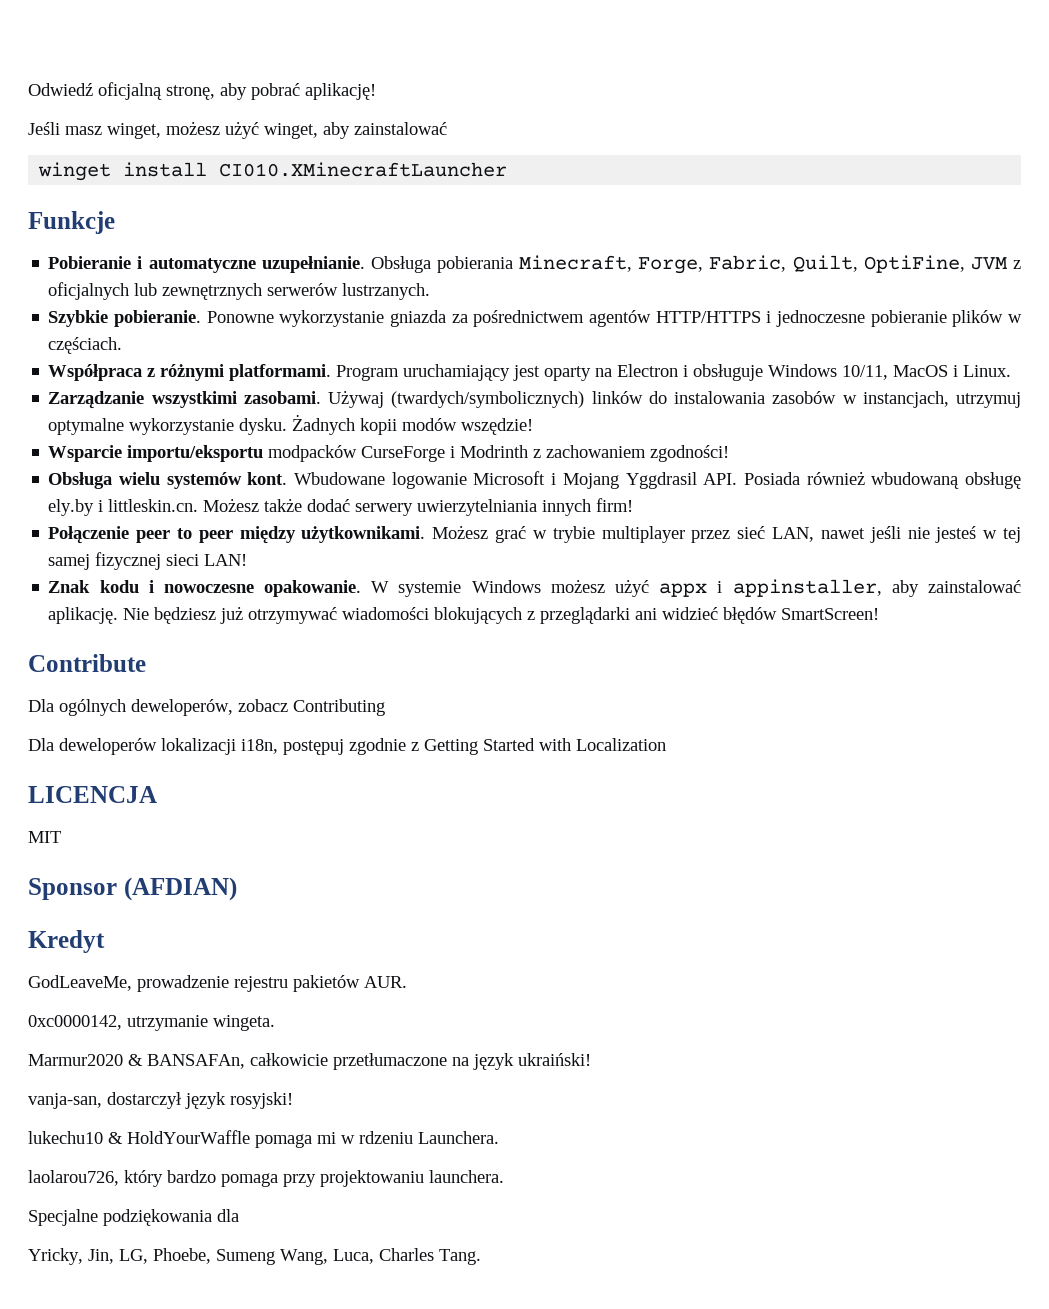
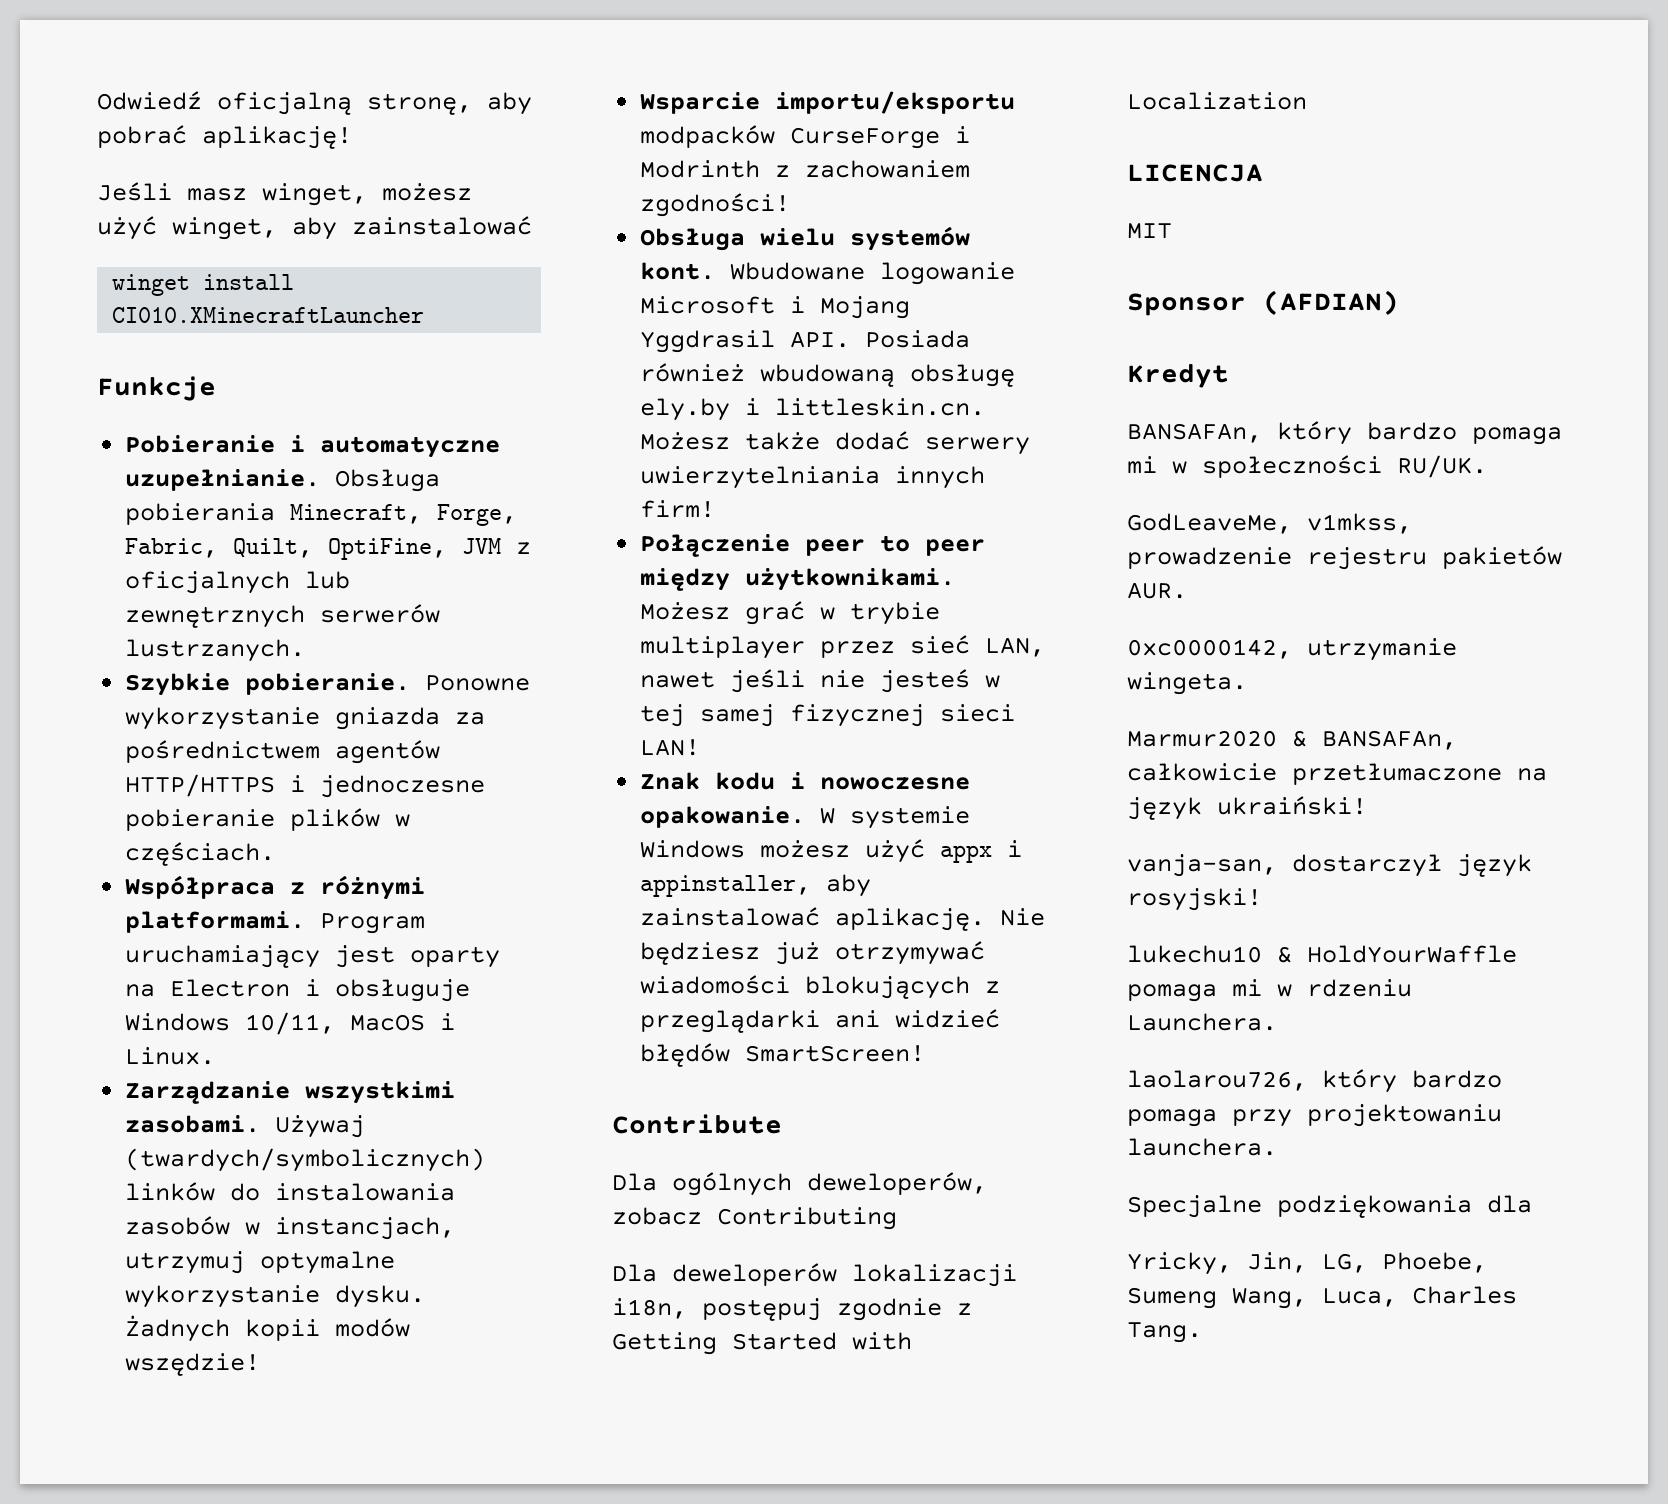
(105, 941) none -> [1127,421,1562,445] [1127,455,1487,478] // BANSAFAn, który bardzo pomaga mi w społeczności RU/UK.
(132, 983) none -> [1307,513,1412,534] v1mkss,

